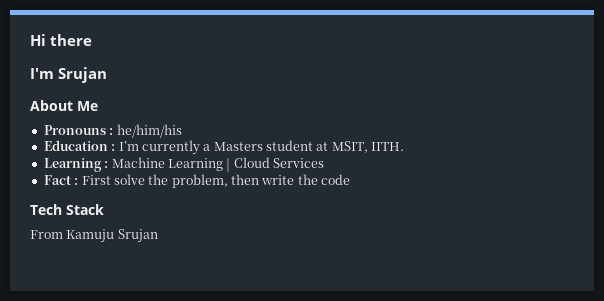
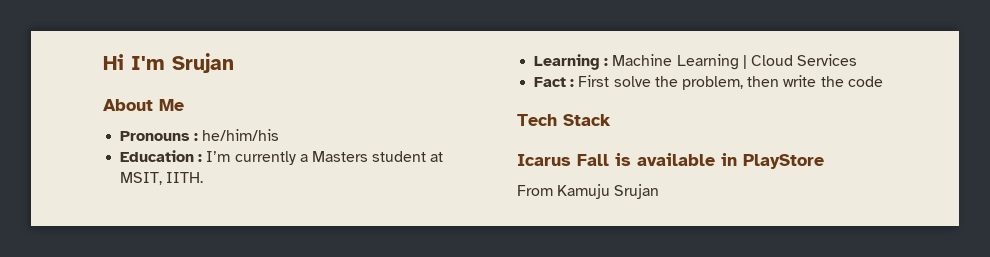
[50,34,93,46] there // -> (124, 62) none
(104, 209) none -> [517,153,824,169] // Icarus Fall is available in PlayStore

